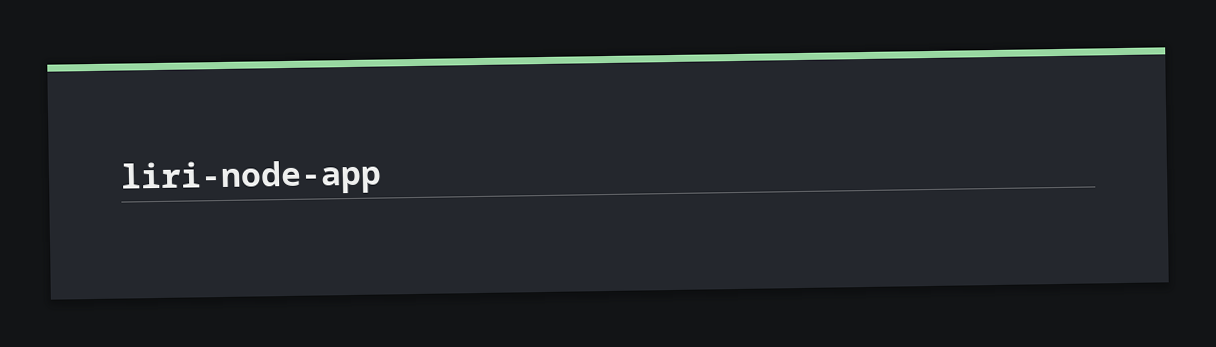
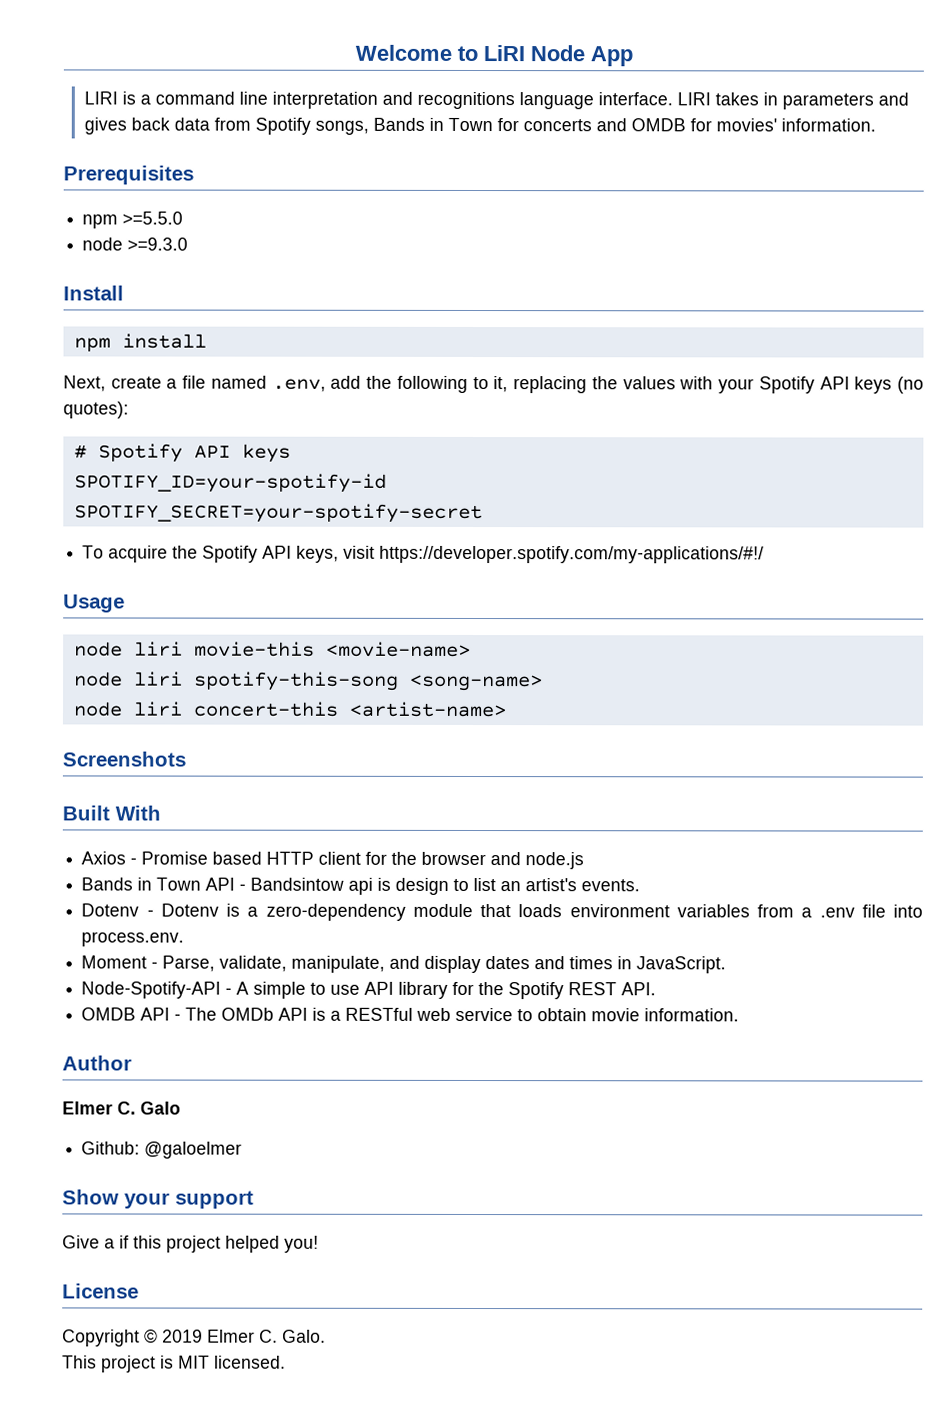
[120,158,382,197] liri-node-app -> [354,44,633,67] [83,91,909,110] [83,117,876,135] [63,165,194,185] [82,211,184,229] [82,237,189,251] [63,285,124,301] [73,333,207,352] [63,375,924,394] [63,401,129,419] [73,443,291,463] [73,473,387,493] [73,503,483,524] [82,545,765,564] [63,594,125,613] [73,641,471,657] [73,671,543,692] [72,701,507,718] [62,751,186,767] [62,805,161,821] [81,851,585,870] [81,877,641,895] [81,903,923,921] [81,931,185,947] [81,955,727,974] [81,981,657,1000] [81,1007,740,1022] [62,1055,132,1071] [62,1101,181,1115] [81,1141,243,1159] [62,1189,254,1209] [62,1235,319,1253] [62,1283,139,1299] [62,1328,326,1347] [62,1355,286,1373] Welcome to LiRI Node App // LIRI is a command line interpretation and recognitions language interface. LIRI takes in parameters and gives back data from Spotify songs, Bands in Town for concerts and OMDB for movies' information. // Prerequisites // npm >=5.5.0 // node >=9.3.0 // Install // npm install // Next, create a file named .env, add the following to it, replacing the values with your Spotify API keys (no quotes): // # Spotify API keys // SPOTIFY_ID=your-spotify-id // SPOTIFY_SECRET=your-spotify-secret // To acquire the Spotify API keys, visit https://developer.spotify.com/my-applications/#!/ // Usage // node liri movie-this <movie-name> // node liri spotify-this-song <song-name> // node liri concert-this <artist-name> // Screenshots // Built With // Axios - Promise based HTTP client for the browser and node.js // Bands in Town API - Bandsintow api is design to list an artist's events. // Dotenv - Dotenv is a zero-dependency module that loads environment variables from a .env file into process.env. // Moment - Parse, validate, manipulate, and display dates and times in JavaScript. // Node-Spotify-API - A simple to use API library for the Spotify REST API. // OMDB API - The OMDb API is a RESTful web service to obtain movie information. // Author // Elmer C. Galo // Github: @galoelmer // Show your support // Give a if this project helped you! // License // Copyright © 2019 Elmer C. Galo. // This project is MIT licensed.

